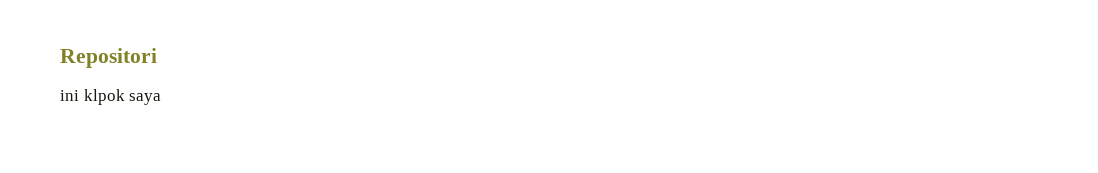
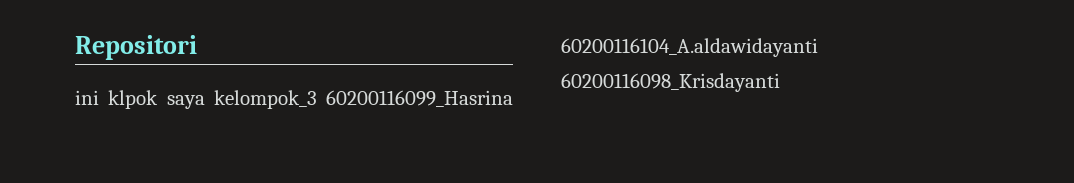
(162, 99) none -> [213,90,513,109] [561,38,818,57] [561,73,780,92] kelompok_3 60200116099_Hasrina 60200116104_A.aldawidayanti 60200116098_Krisdayanti

